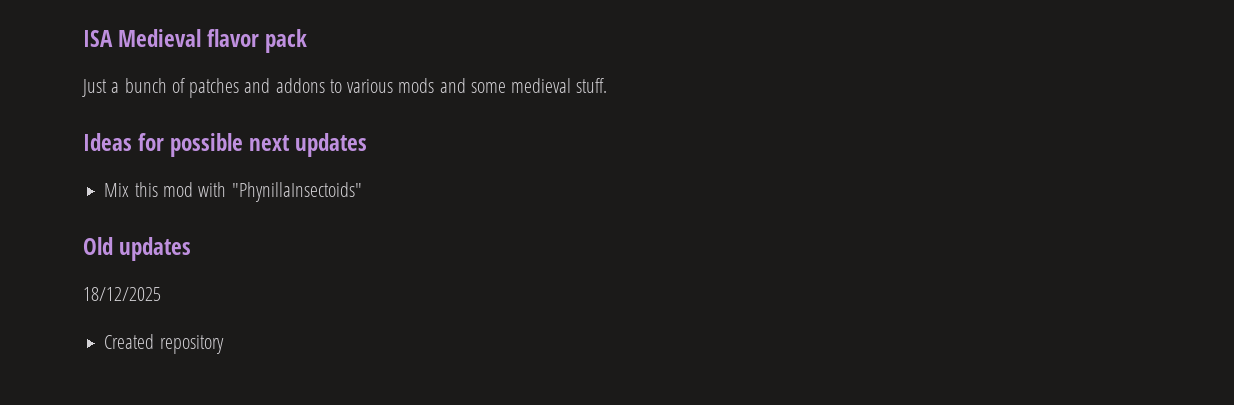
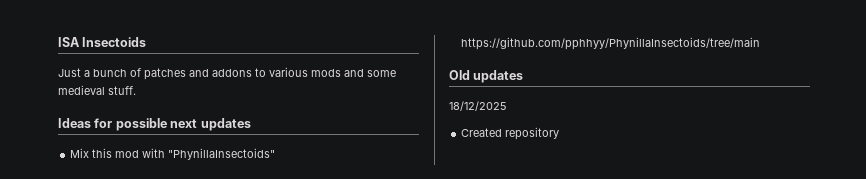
[118,29,308,53] Medieval flavor pack -> [82,37,147,47] Insectoids
(362, 192) none -> [461,37,761,50] https://github.com/pphhyy/PhynillaInsectoids/tree/main

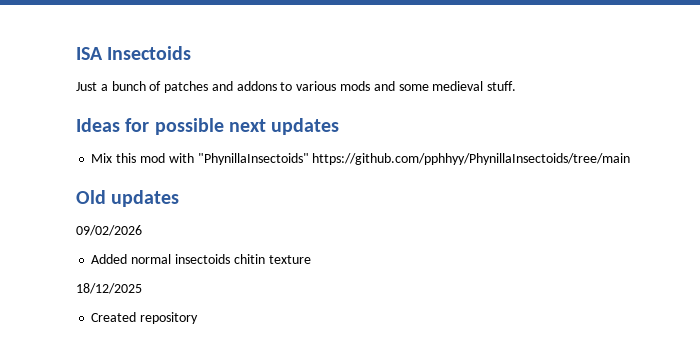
(524, 76) none -> [76,225,142,236] [91,254,311,264] // 09/02/2026 // Added normal insectoids chitin texture

